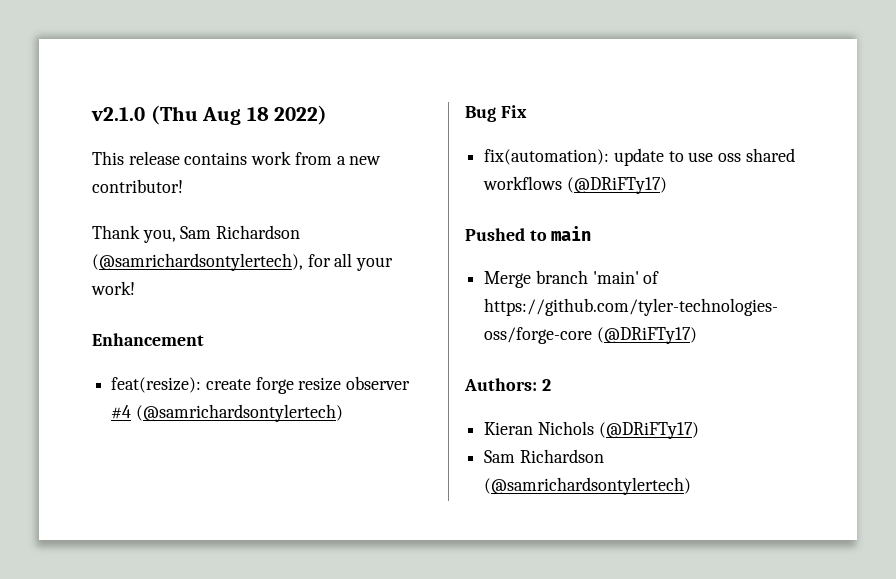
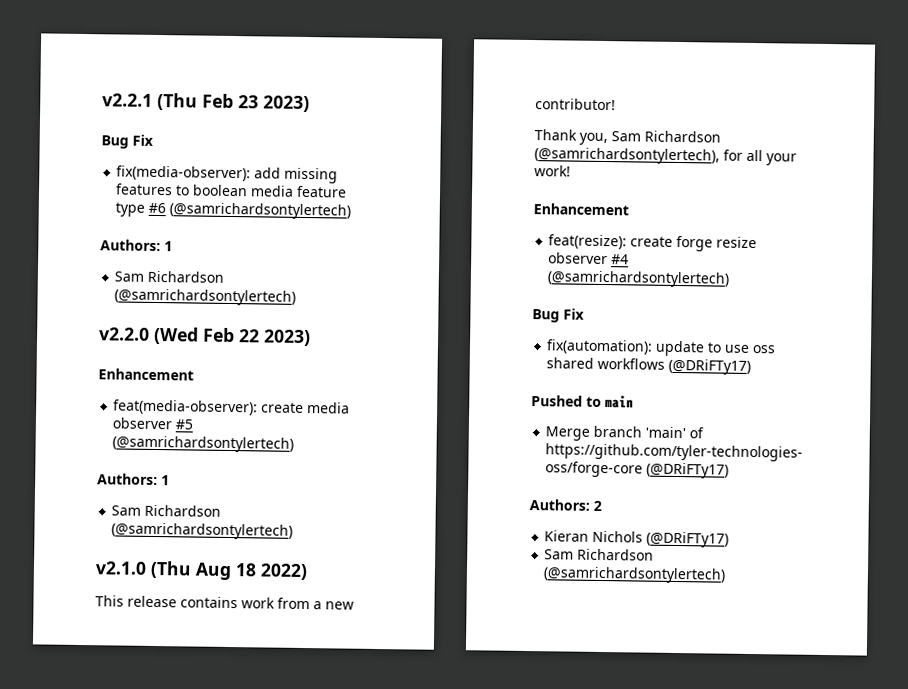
(91, 114) none -> [102,92,310,113] [101,134,154,149] [116,165,339,184] [115,183,348,198] [115,202,352,220] [100,239,173,252] [114,270,225,283] [114,288,297,306] [99,326,311,347] [98,368,194,381] [113,399,351,416] [112,417,194,430] [112,435,295,453] [97,473,170,486] [111,504,222,517] [111,522,294,540] v2.2.1 (Thu Feb 23 2023) // Bug Fix // fix(media-observer): add missing features to boolean media feature type #6 (@samrichardsontylertech) // Authors: 1 // Sam Richardson (@samrichardsontylertech) // v2.2.0 (Wed Feb 22 2023) // Enhancement // feat(media-observer): create media observer #5 (@samrichardsontylertech) // Authors: 1 // Sam Richardson (@samrichardsontylertech) //

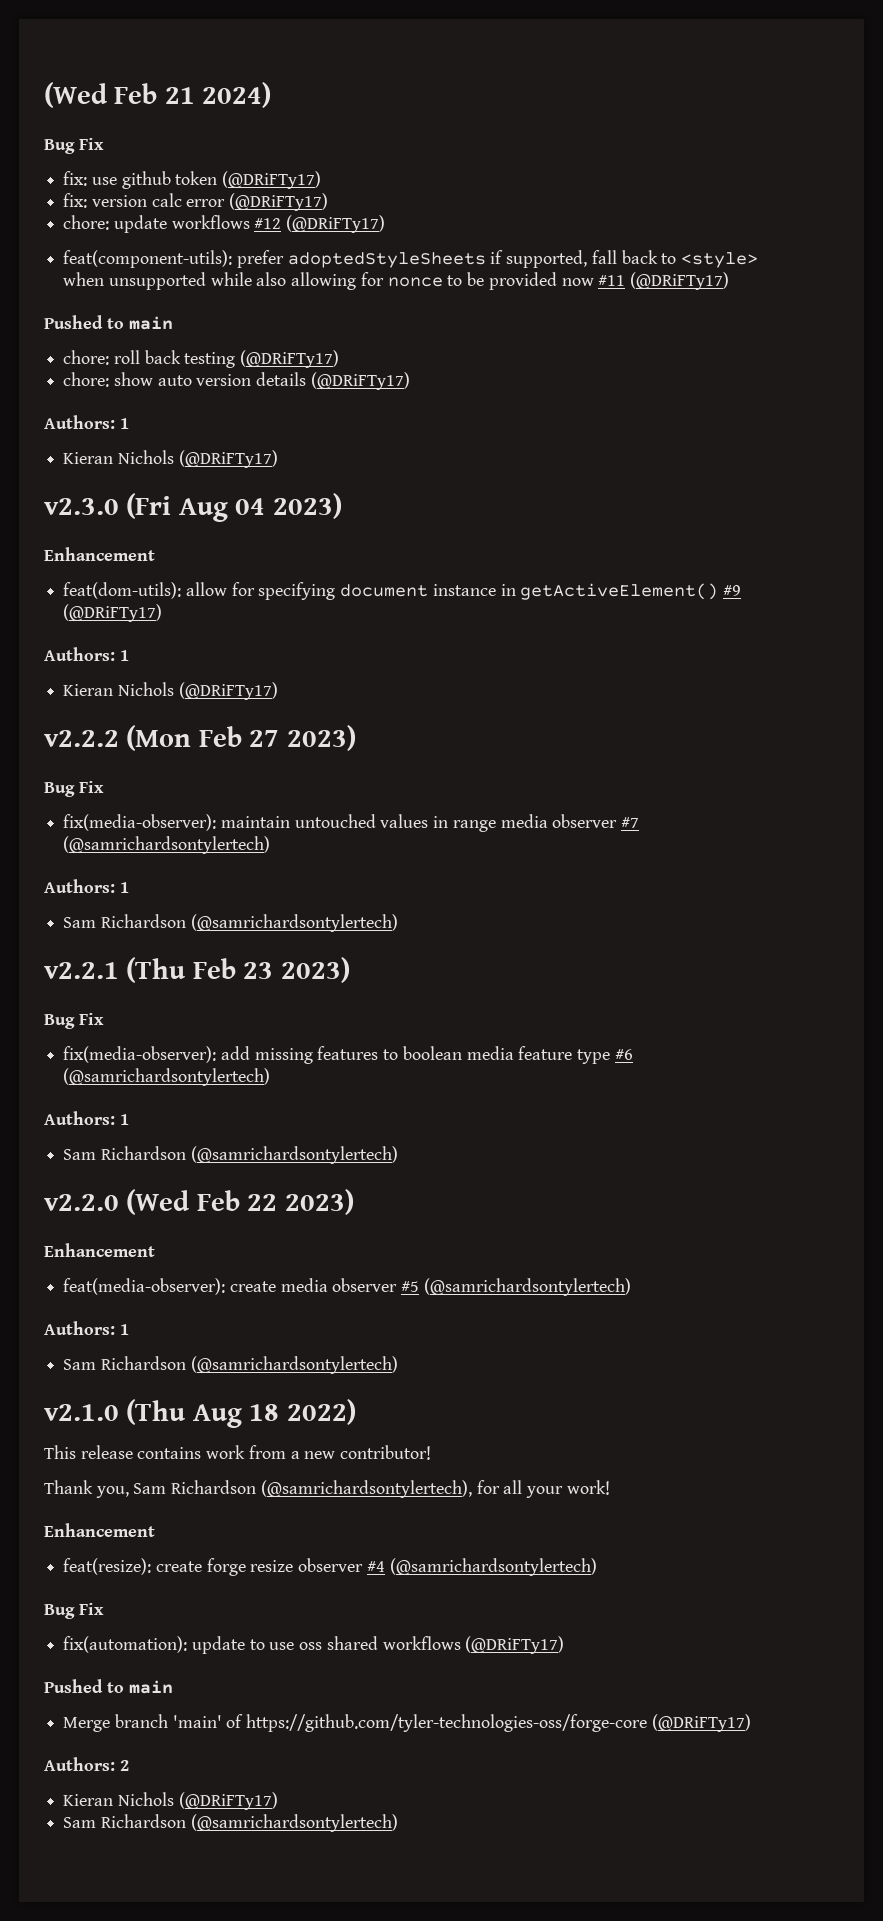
(102, 100) none -> [44,82,272,108] [44,138,104,154] [63,171,322,189] [63,193,329,211] [63,215,386,233] [63,250,759,268] [63,272,729,290] [44,315,173,330] [63,350,340,368] [63,372,410,390] [44,415,129,429] [63,450,278,468] [44,493,342,522] [44,547,155,561] [63,582,742,600] [63,604,163,622] [44,647,129,661] [63,682,278,700] [44,725,356,751] [44,781,104,797] [63,814,640,832] [63,836,271,854] [44,879,129,893] [63,914,398,932] (Wed Feb 21 2024) // Bug Fix // fix: use github token (@DRiFTy17) // fix: version calc error (@DRiFTy17) // chore: update workflows #12 (@DRiFTy17) // feat(component-utils): prefer adoptedStyleSheets if supported, fall back to <style> when unsupported while also allowing for nonce to be provided now #11 (@DRiFTy17) // Pushed to main // chore: roll back testing (@DRiFTy17) // chore: show auto version details (@DRiFTy17) // Authors: 1 // Kieran Nichols (@DRiFTy17) // v2.3.0 (Fri Aug 04 2023) // Enhancement // feat(dom-utils): allow for specifying document instance in getActiveElement() #9 (@DRiFTy17) // Authors: 1 // Kieran Nichols (@DRiFTy17) // v2.2.2 (Mon Feb 27 2023) // Bug Fix // fix(media-observer): maintain untouched values in range media observer #7 (@samrichardsontylertech) // Authors: 1 // Sam Richardson (@samrichardsontylertech) //

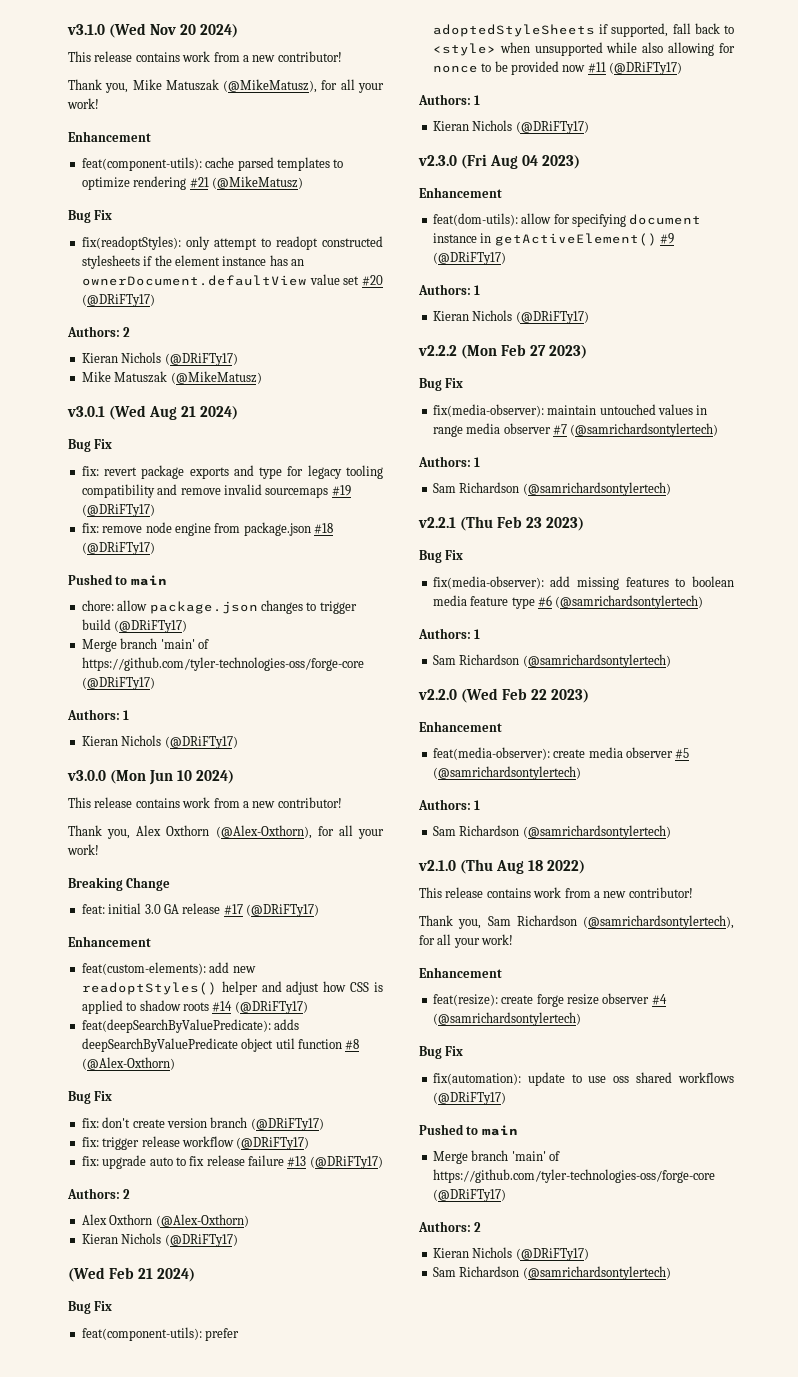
(44, 95) none -> [67,23,238,38] [68,51,342,62] [68,79,384,93] [67,98,99,109] [68,131,151,142] [81,157,344,171] [81,176,303,190] [68,210,113,223] [81,236,384,250] [81,255,304,269] [81,274,383,286] [81,294,155,307] [67,326,131,337] [81,352,238,366] [81,371,262,384] [67,405,238,420] [68,439,113,452] [81,465,383,479] [81,484,351,498] [81,504,155,517] [81,522,333,536] [81,542,155,555] [68,574,167,586] [81,600,357,614] [81,619,188,633] [81,638,209,652] [81,657,364,671] [81,677,155,690] [67,709,130,720] [81,735,238,749] [67,770,234,785] [68,797,342,808] [68,825,384,839] [67,844,99,855] [68,877,171,891] [81,903,319,917] [68,936,151,947] [81,962,256,975] [81,981,383,995] [81,1000,308,1014] [81,1019,300,1033] [81,1038,360,1052] [81,1057,175,1070] [68,1091,113,1104] [81,1117,324,1131] [81,1136,310,1150] [81,1155,383,1169] [67,1188,131,1199] [81,1214,249,1227] [81,1233,238,1247] v3.1.0 (Wed Nov 20 2024) // This release contains work from a new contributor! // Thank you, Mike Matuszak (@MikeMatusz), for all your work! // Enhancement // feat(component-utils): cache parsed templates to optimize rendering #21 (@MikeMatusz) // Bug Fix // fix(readoptStyles): only attempt to readopt constructed stylesheets if the element instance has an ownerDocument.defaultView value set #20 (@DRiFTy17) // Authors: 2 // Kieran Nichols (@DRiFTy17) // Mike Matuszak (@MikeMatusz) // v3.0.1 (Wed Aug 21 2024) // Bug Fix // fix: revert package exports and type for legacy tooling compatibility and remove invalid sourcemaps #19 (@DRiFTy17) // fix: remove node engine from package.json #18 (@DRiFTy17) // Pushed to main // chore: allow package.json changes to trigger build (@DRiFTy17) // Merge branch 'main' of https://github.com/tyler-technologies-oss/forge-core (@DRiFTy17) // Authors: 1 // Kieran Nichols (@DRiFTy17) // v3.0.0 (Mon Jun 10 2024) // This release contains work from a new contributor! // Thank you, Alex Oxthorn (@Alex-Oxthorn), for all your work! // Breaking Change // feat: initial 3.0 GA release #17 (@DRiFTy17) // Enhancement // feat(custom-elements): add new readoptStyles() helper and adjust how CSS is applied to shadow roots #14 (@DRiFTy17) // feat(deepSearchByValuePredicate): adds deepSearchByValuePredicate object util function #8 (@Alex-Oxthorn) // Bug Fix // fix: don't create version branch (@DRiFTy17) // fix: trigger release workflow (@DRiFTy17) // fix: upgrade auto to fix release failure #13 (@DRiFTy17) // Authors: 2 // Alex Oxthorn (@Alex-Oxthorn) // Kieran Nichols (@DRiFTy17) //
[63,171,322,189] [63,193,329,211] [63,215,386,233] // fix: use github token (@DRiFTy17) // fix: version calc error (@DRiFTy17) // chore: update workflows #12 (@DRiFTy17) -> (113, 1306) none
[44,315,173,330] [63,350,340,368] [63,372,410,390] // Pushed to main // chore: roll back testing (@DRiFTy17) // chore: show auto version details (@DRiFTy17) -> (682, 68) none

